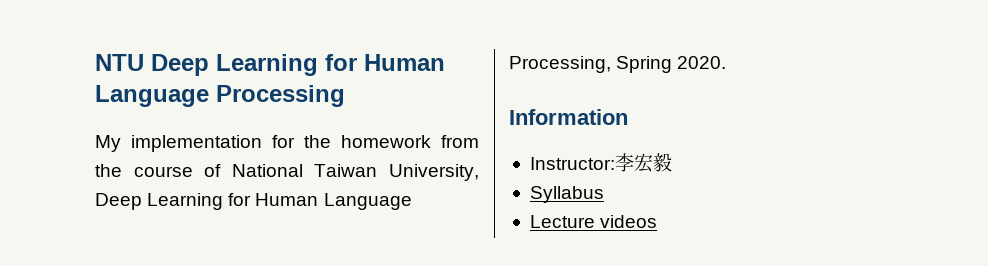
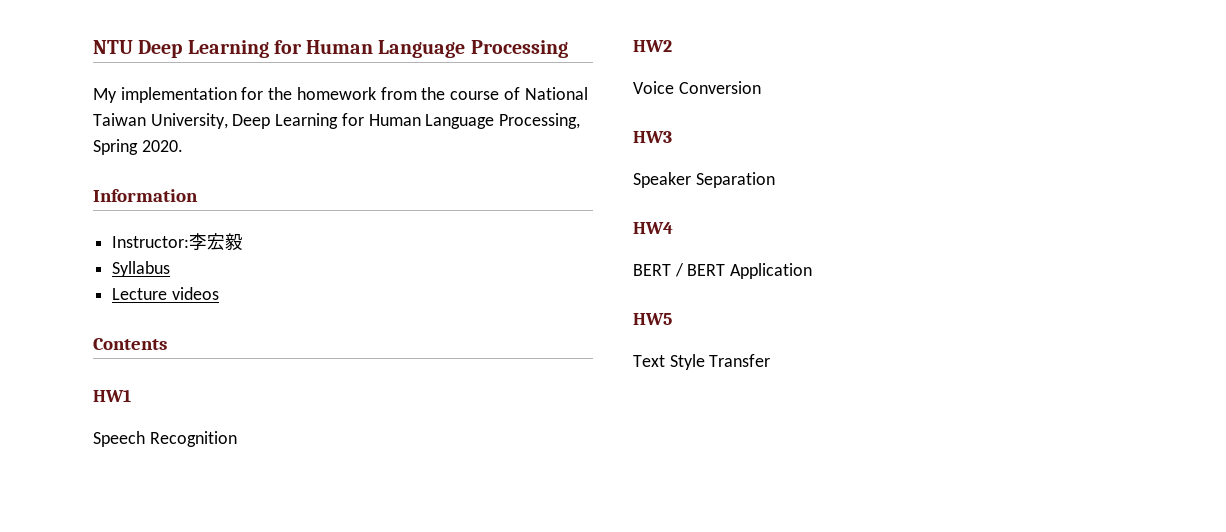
(658, 221) none -> [93,338,167,350] [93,389,131,402] [93,431,237,447] [633,40,672,52] [633,81,761,94] [633,131,672,143] [633,172,775,188] [633,222,673,234] [633,263,813,279] [633,313,672,325] [633,354,771,370] // Contents // HW1 // Speech Recognition // HW2 // Voice Conversion // HW3 // Speaker Separation // HW4 // BERT / BERT Application // HW5 // Text Style Transfer

